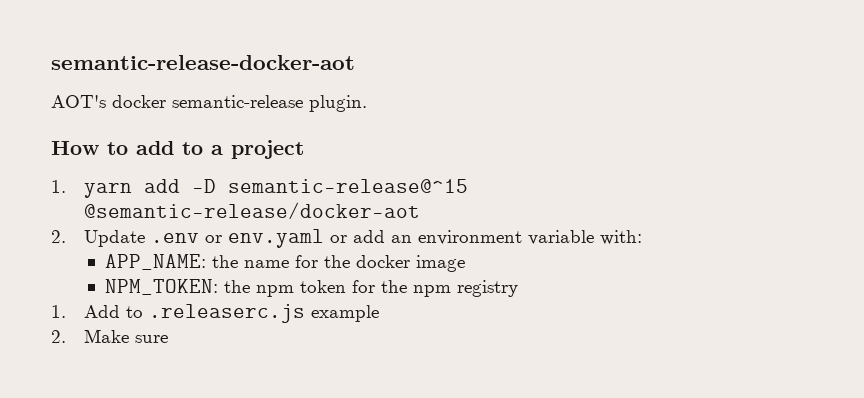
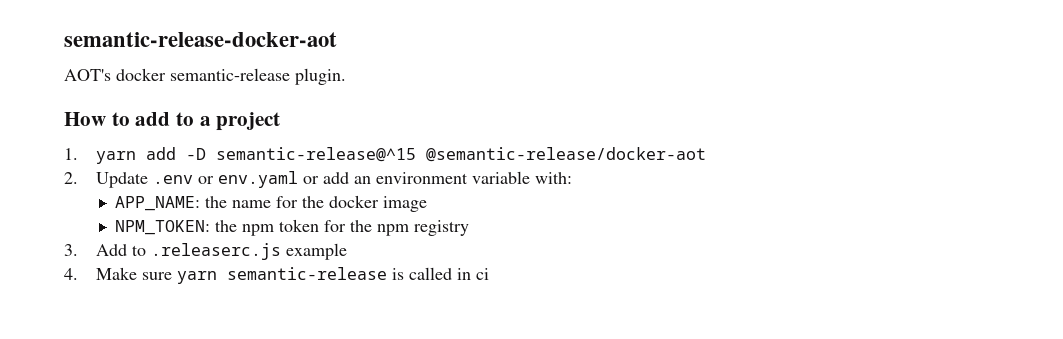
[51,305,66,318] 1. -> [64,244,78,256] 3.
[51,330,66,343] 2. -> [64,268,78,280] 4.
(169, 339) none -> [176,267,489,284] yarn semantic-release is called in ci

